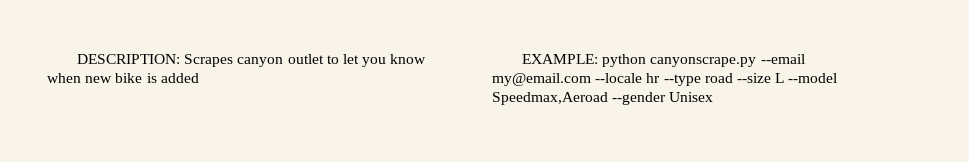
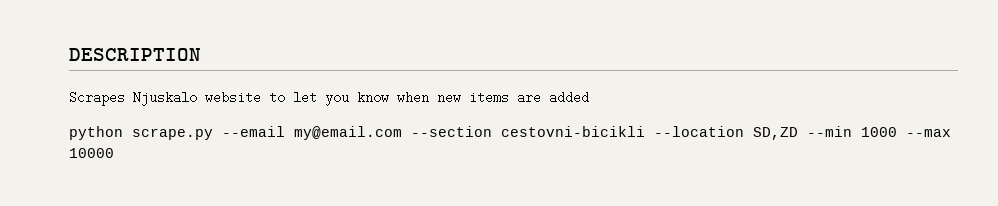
[76,54,324,67] DESCRIPTION: Scrapes canyon outlet -> [69,48,201,61] [69,91,261,106] DESCRIPTION // Scrapes Njuskalo website
[115,73,157,83] bike is -> [469,91,541,104] items are
[521,54,805,67] [492,73,838,86] [492,92,714,105] EXAMPLE: python canyonscrape.py --email my@email.com --locale hr --type road --size L --model Speedmax,Aeroad --gender Unisex -> [69,126,951,140] [69,148,114,158] python scrape.py --email my@email.com --section cestovni-bicikli --location SD,ZD --min 1000 --max 10000

